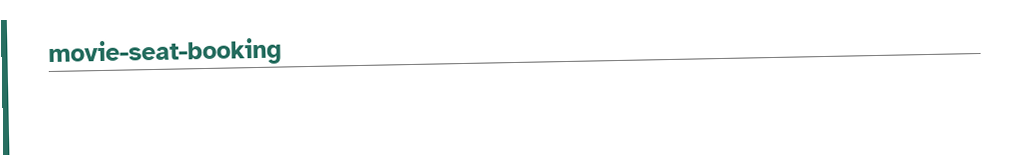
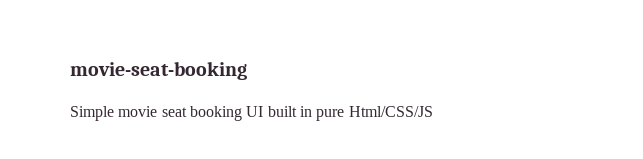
(282, 53) none -> [70,106,433,121] // Simple movie seat booking UI built in pure Html/CSS/JS

